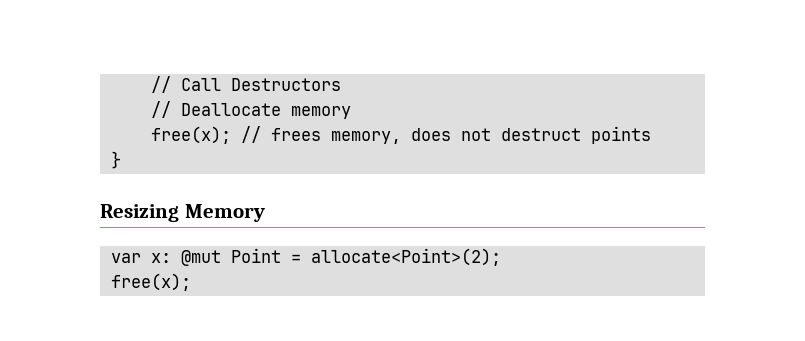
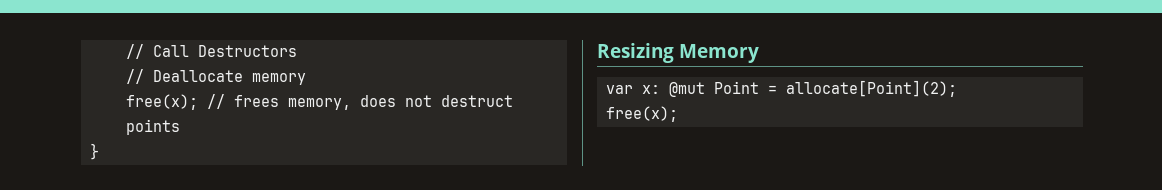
[311,248,502,266] allocate<Point>(2); -> [786,80,957,97] allocate[Point](2);

